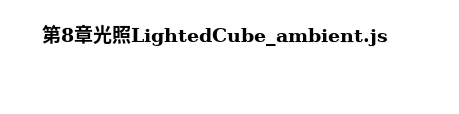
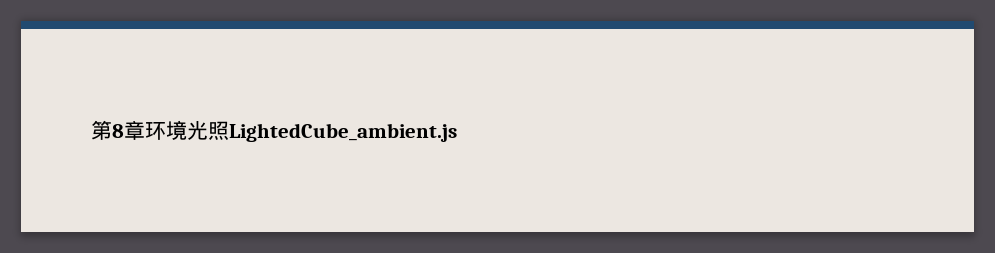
(94, 34) none -> [145,120,187,140] 环境

